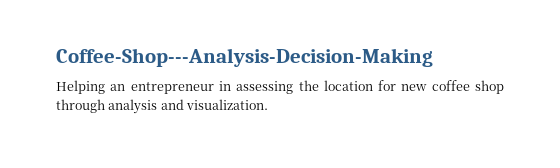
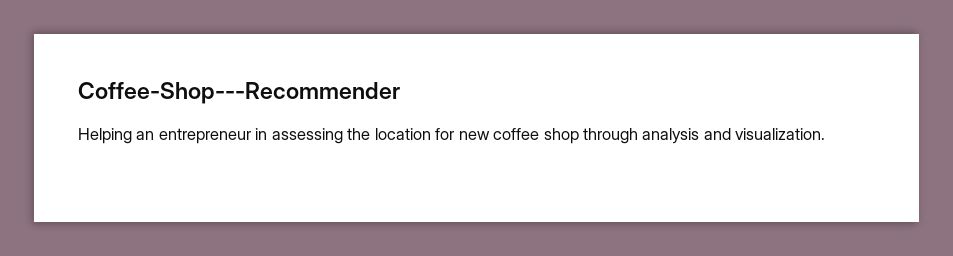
[56,48,433,67] Coffee-Shop---Analysis-Decision-Making -> [78,82,400,104] Coffee-Shop---Recommender

